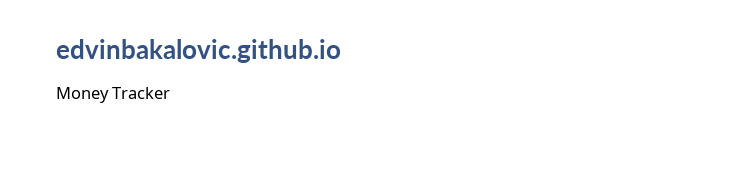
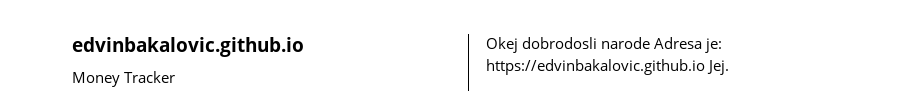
(171, 93) none -> [486,37,723,53] [486,59,730,75] // Okej dobrodosli narode Adresa je: https://edvinbakalovic.github.io Jej.

